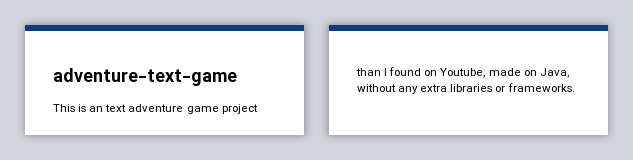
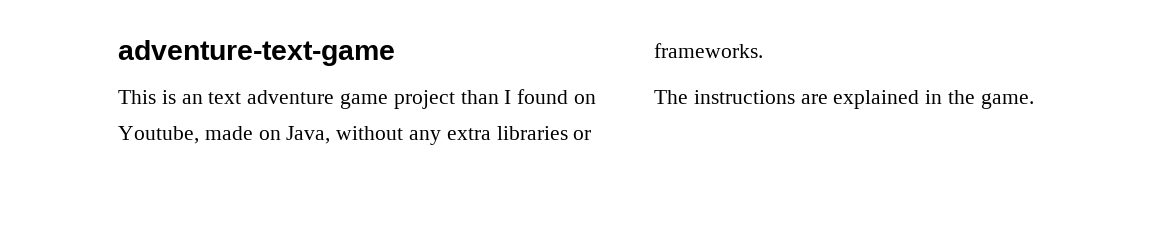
(575, 87) none -> [654,90,1034,109] // The instructions are explained in the game.

